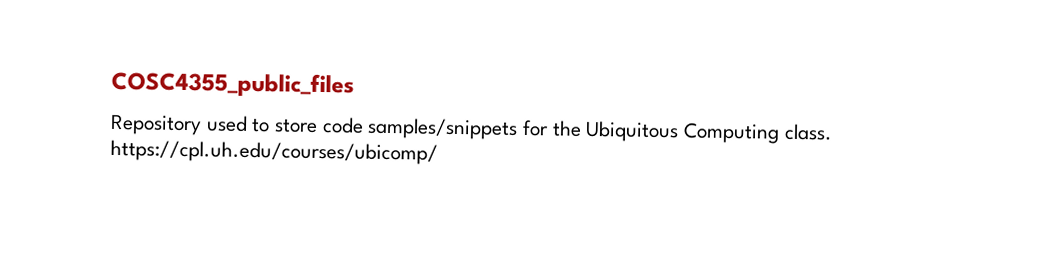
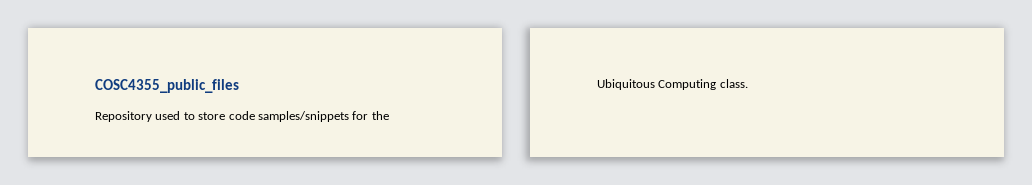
[110,139,438,165] https://cpl.uh.edu/courses/ubicomp/ -> (748, 83) none

